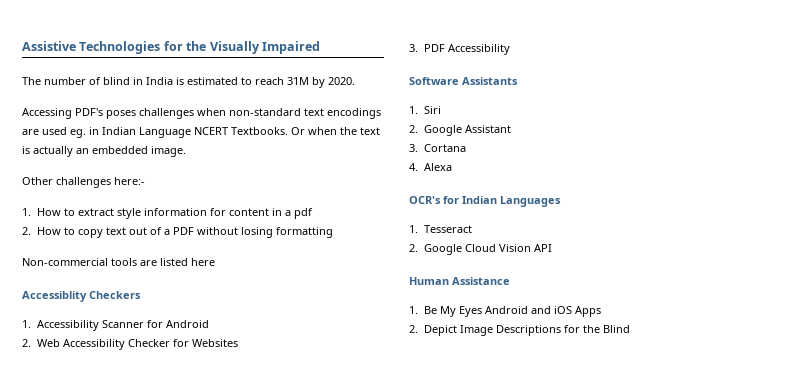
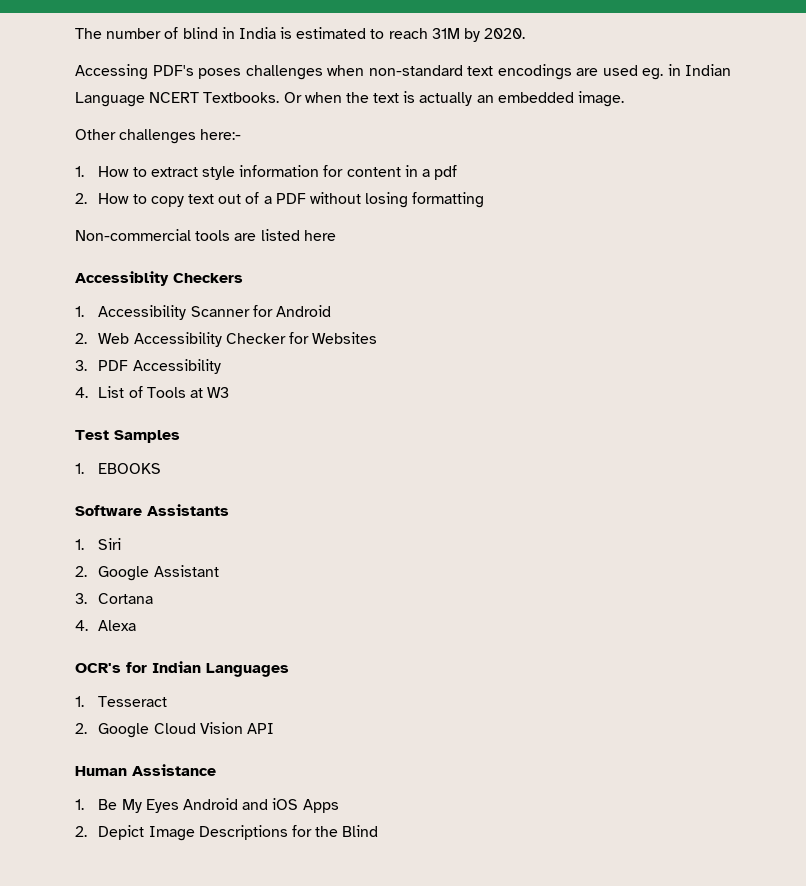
[22,41,320,54] Assistive Technologies for the Visually Impaired // -> (75, 33) none
(511, 49) none -> [75,386,230,398] [75,430,180,443] [75,463,162,474] // 4. List of Tools at W3 // Test Samples // 1. EBOOKS

